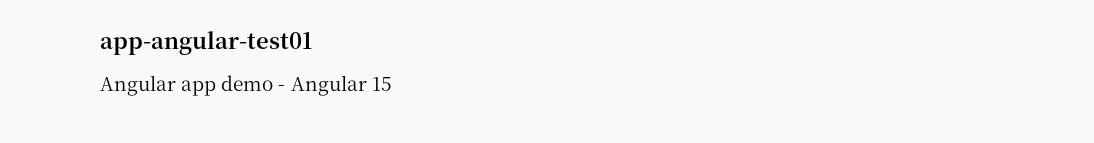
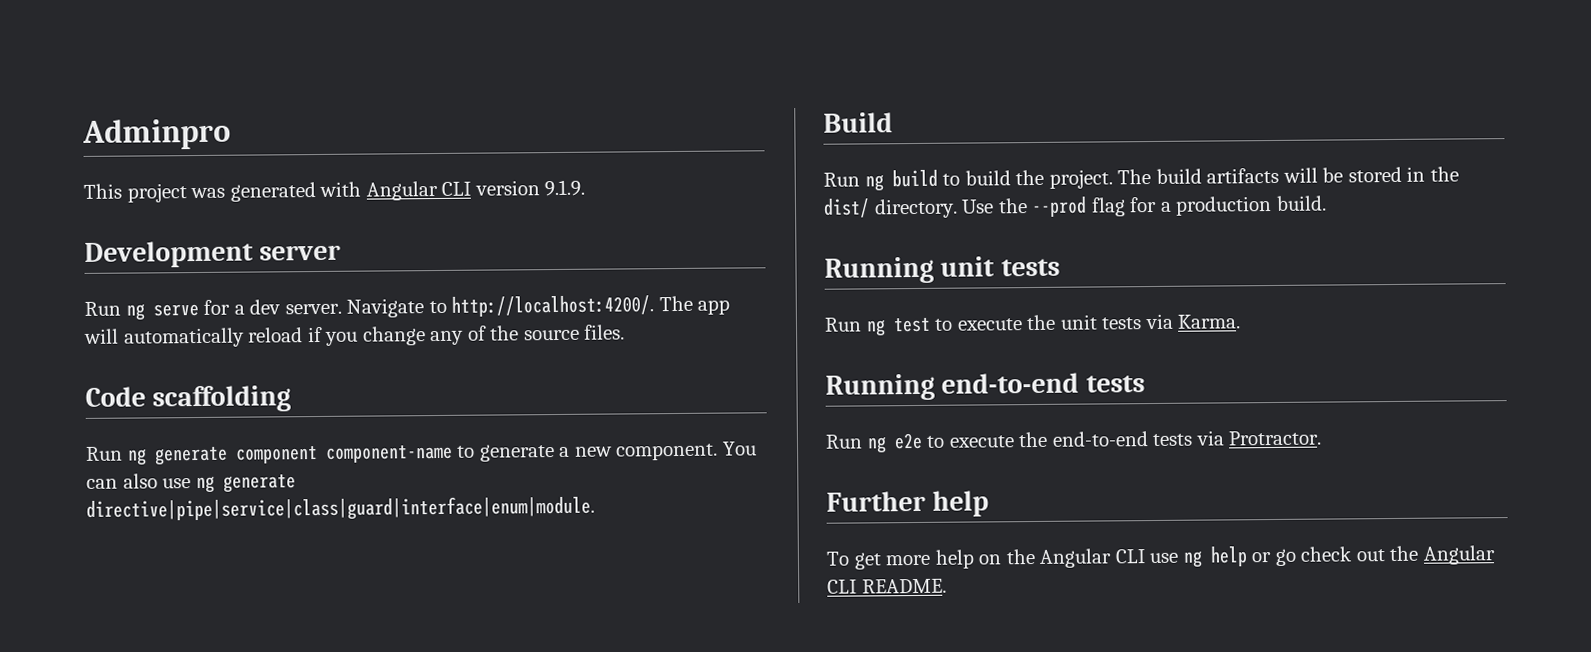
[100,31,312,55] [100,75,392,96] app-angular-test01 // Angular app demo - Angular 15 -> [82,118,231,150] [83,179,586,203] [84,240,342,268] [84,295,731,321] [83,324,626,348] [85,385,292,413] [85,441,757,466] [86,473,296,494] [86,495,595,522] [823,112,893,133] [823,166,1459,192] [823,195,1327,219] [824,256,1060,284] [824,313,1242,337] [825,372,1145,401] [825,430,1323,454] [826,490,990,517] [826,545,1497,570] [827,578,947,594] Adminpro // This project was generated with Angular CLI version 9.1.9. // Development server // Run ng serve for a dev server. Navigate to http://localhost:4200/. The app will automatically reload if you change any of the source files. // Code scaffolding // Run ng generate component component-name to generate a new component. You can also use ng generate directive|pipe|service|class|guard|interface|enum|module. // Build // Run ng build to build the project. The build artifacts will be stored in the dist/ directory. Use the --prod flag for a production build. // Running unit tests // Run ng test to execute the unit tests via Karma. // Running end-to-end tests // Run ng e2e to execute the end-to-end tests via Protractor. // Further help // To get more help on the Angular CLI use ng help or go check out the Angular CLI README.

